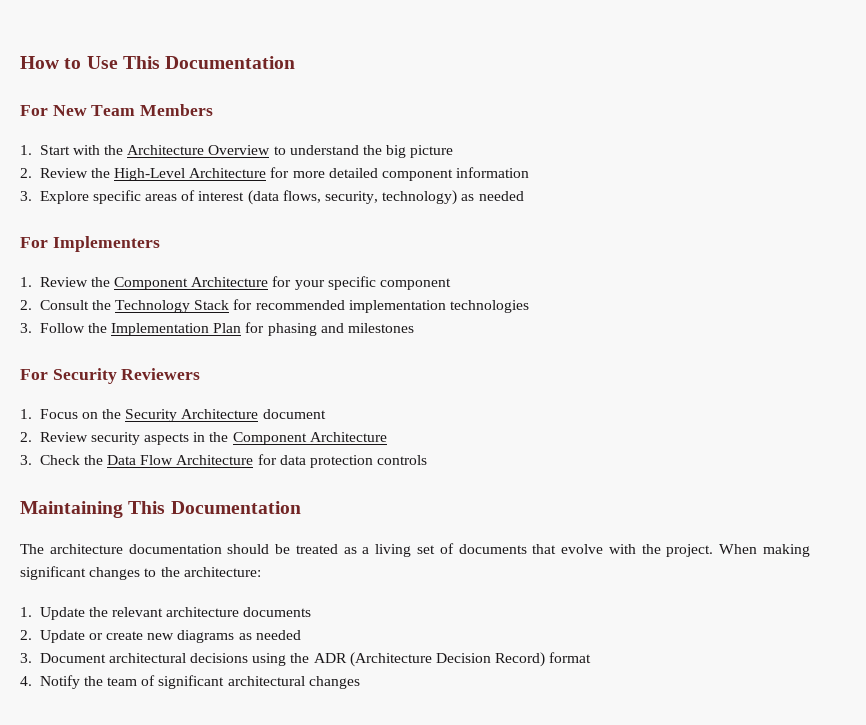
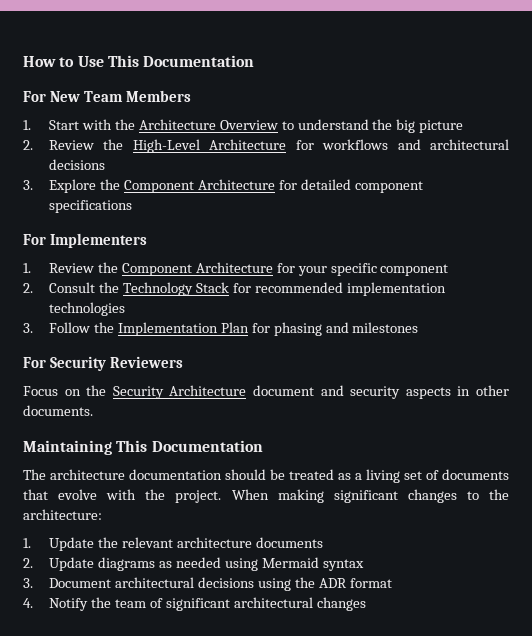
[292,167,530,181] [20,190,524,205] more detailed component information // 3. Explore specific areas of interest (data flows, security, technology) as needed -> [322,139,509,150] [49,159,106,170] [23,179,423,193] [49,200,133,213] workflows and architectural decisions // 3. Explore the Component Architecture for detailed component specifications
[20,409,32,419] 1. -> (184, 362) none
[20,432,88,442] // 2. Review -> [320,385,344,396] and
[209,432,387,445] [20,454,428,468] the Component Architecture // 3. Check the Data Flow Architecture for data protection controls -> [476,385,510,396] [23,405,93,416] other documents.
[88,631,175,640] or create new -> (95, 564) none
(301, 635) none -> [224,557,364,571] using Mermaid syntax
[349,652,546,667] (Architecture Decision Record) -> (347, 583) none

